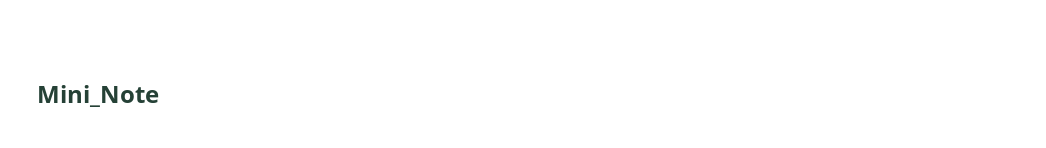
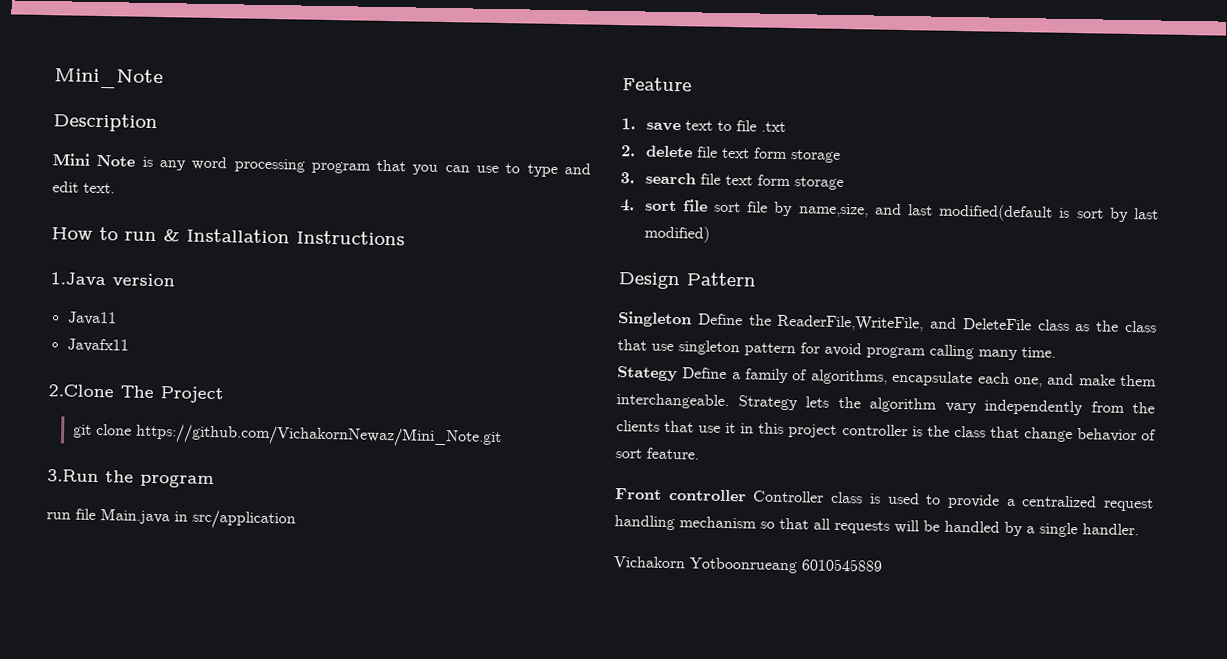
(159, 96) none -> [53,113,158,133] [52,153,592,178] [52,181,115,194] [51,227,405,246] [50,272,175,287] [67,311,117,326] [66,338,129,353] [48,384,224,404] [72,423,502,449] [47,469,214,489] [46,508,296,530] [622,77,692,92] [621,118,786,132] [621,145,841,163] [620,172,844,190] [620,199,1159,222] [643,225,710,243] [618,272,756,290] [618,311,1157,333] [617,339,1056,361] [617,366,1157,388] [616,393,1155,416] [616,420,1156,443] [615,447,699,460] [615,488,1154,512] [614,515,1139,538] [613,556,883,574] // Description // Mini Note is any word processing program that you can use to type and edit text. // How to run & Installation Instructions // 1.Java version // Java11 // Javafx11 // 2.Clone The Project // git clone https://github.com/VichakornNewaz/Mini_Note.git // 3.Run the program // run file Main.java in src/application // Feature // 1. save text to file .txt // 2. delete file text form storage // 3. search file text form storage // 4. sort file sort file by name,size, and last modified(default is sort by last modified) // Design Pattern // Singleton Define the ReaderFile,WriteFile, and DeleteFile class as the class that use singleton pattern for avoid program calling many time. // Stategy Define a family of algorithms, encapsulate each one, and make them interchangeable. Strategy lets the algorithm vary independently from the clients that use it in this project controller is the class that change behavior of sort feature. // Front controller Controller class is used to provide a centralized request handling mechanism so that all requests will be handled by a single handler. // Vichakorn Yotboonrueang 6010545889

